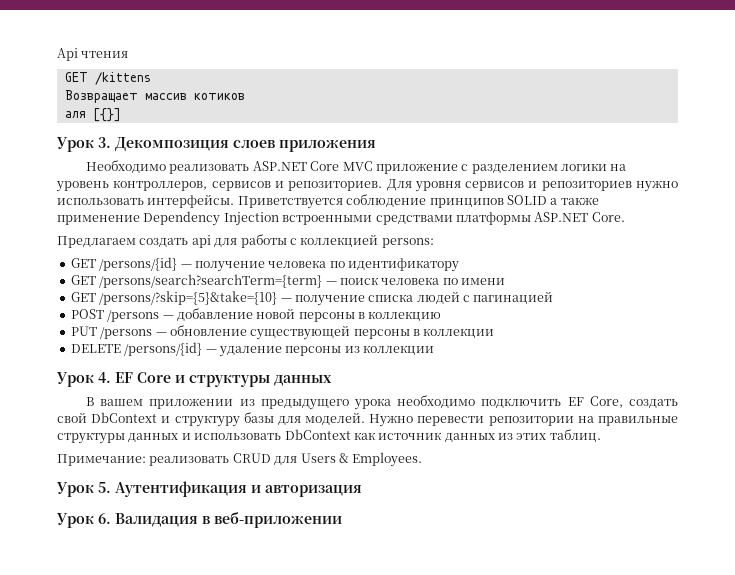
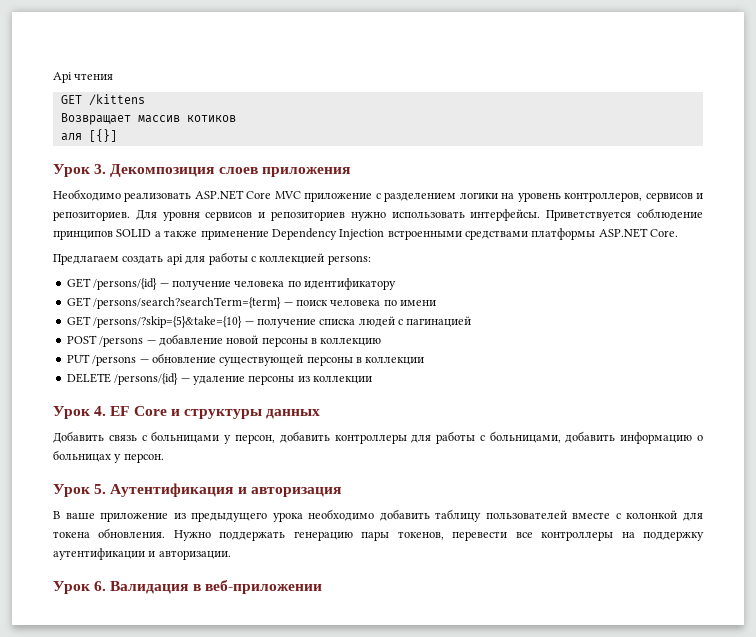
[86,395,679,410] [57,412,678,427] [57,429,601,444] [57,452,423,467] В вашем приложении из предыдущего урока необходимо подключить EF Core, создать свой DbContext и структуру базы для моделей. Нужно перевести репозитории на правильные структуры данных и использовать DbContext как источник данных из этих таблиц. // Примечание: реализовать CRUD для Users & Employees. -> [53,431,703,444] [53,450,164,463] Добавить связь с больницами у персон, добавить контроллеры для работы с больницами, добавить информацию о больницах у персон.
(362, 491) none -> [53,509,704,522] [53,528,704,541] [53,548,231,560] // В ваше приложение из предыдущего урока необходимо добавить таблицу пользователей вместе с колонкой для токена обновления. Нужно поддержать генерацию пары токенов, перевести все контроллеры на поддержку аутентификации и авторизации.

